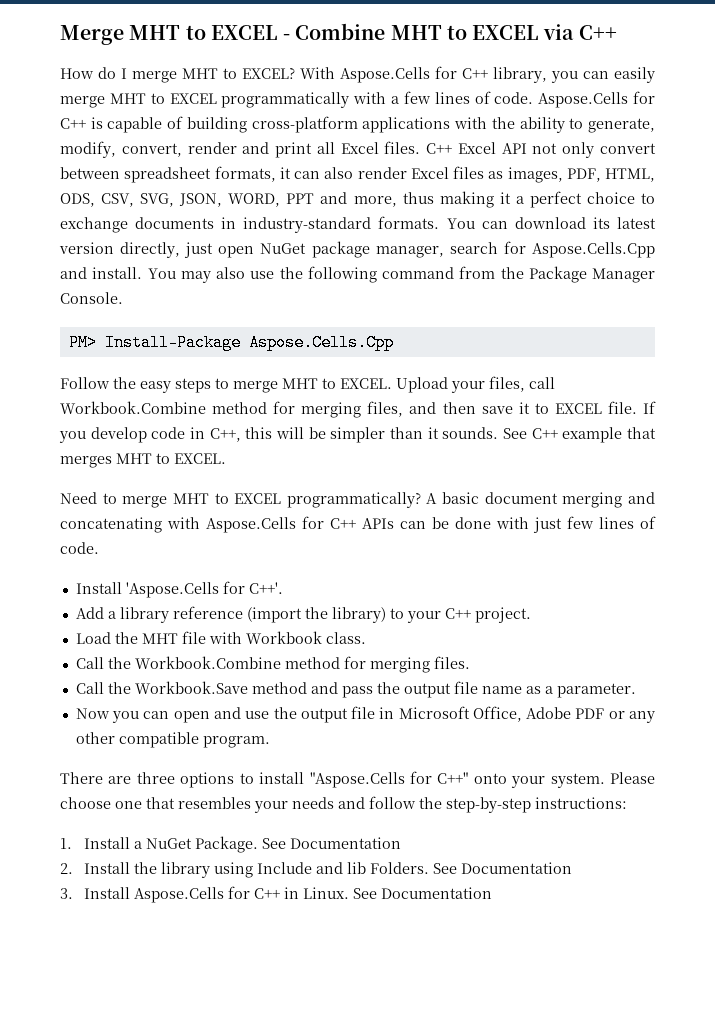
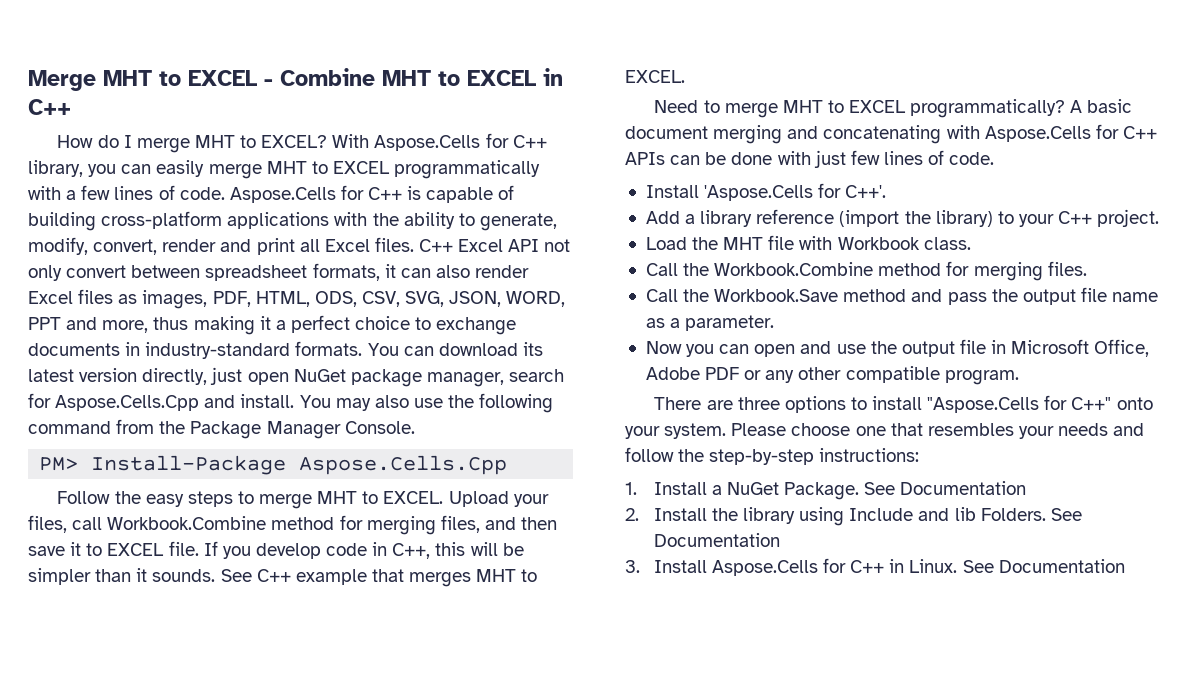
[543,24,575,40] via -> [543,68,563,86] in

